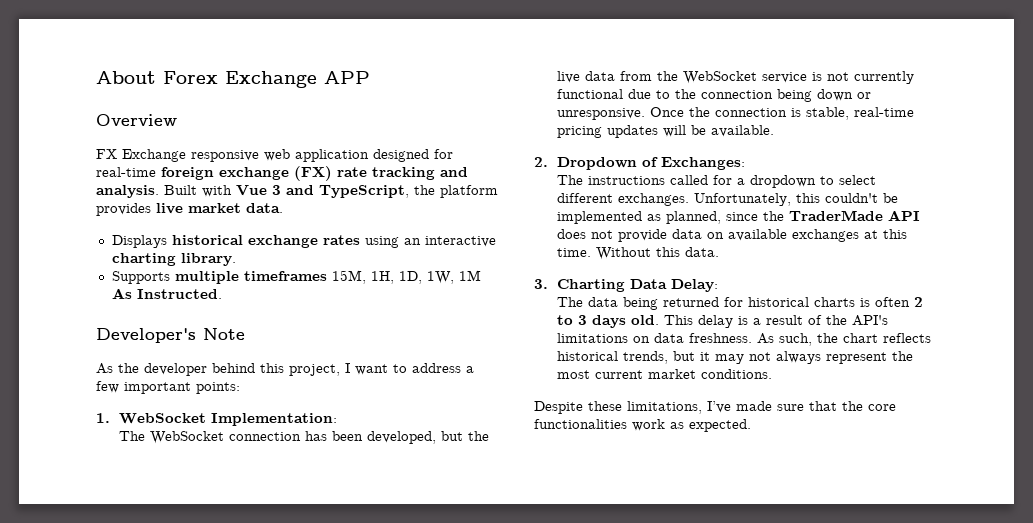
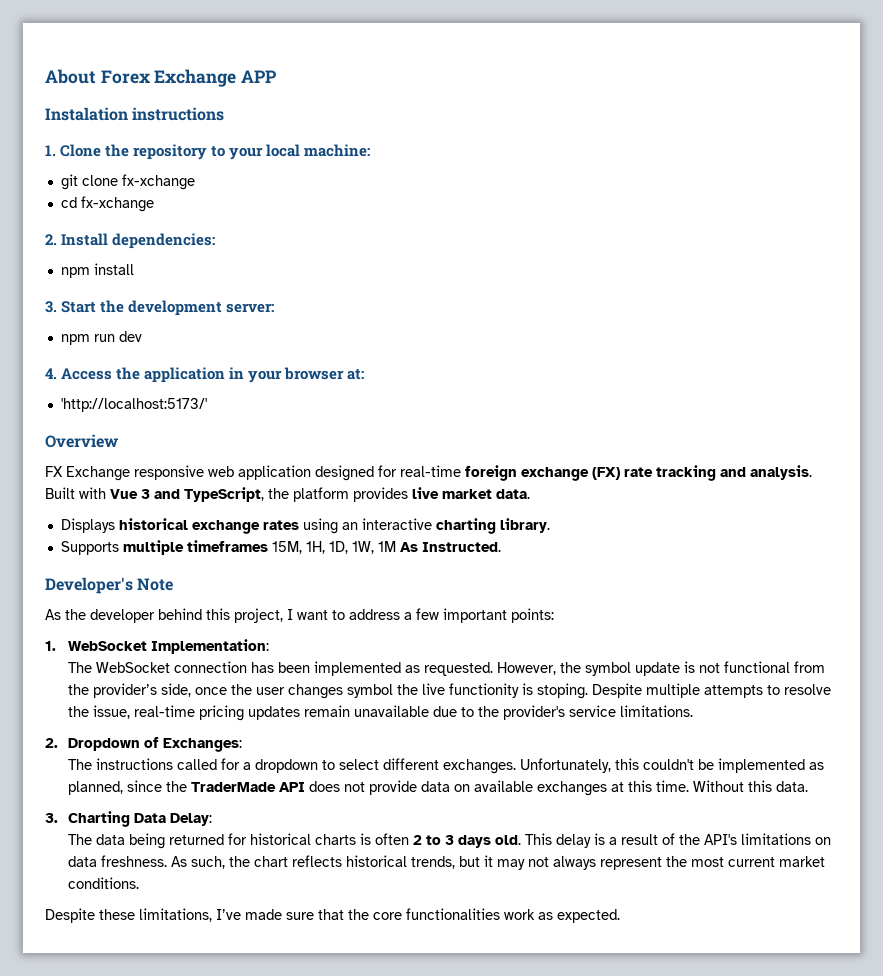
(370, 77) none -> [45,107,225,121] [45,144,371,160] [60,174,195,190] [60,196,154,212] [45,233,216,249] [60,263,134,278] [45,300,275,316] [60,331,142,345] [45,367,365,383] [60,398,207,412] // Instalation instructions // 1. Clone the repository to your local machine: // git clone fx-xchange // cd fx-xchange // 2. Install dependencies: // npm install // 3. Start the development server: // npm run dev // 4. Access the application in your browser at: // 'http://localhost:5173/'
[367,431,490,444] [557,71,915,84] [557,89,872,102] [557,107,915,120] [557,125,775,138] developed, but the live data from the WebSocket service is not currently functional due to the connection being down or unresponsive. Once the connection is stable, real-time pricing updates will be available. -> [313,661,825,676] [67,683,831,699] [67,705,693,721] implemented as requested. However, the symbol update is not functional from the provider’s side, once the user changes symbol the live functionity is stoping. Despite multiple attempts to resolve the issue, real-time pricing updates remain unavailable due to the provider's service limitations.

